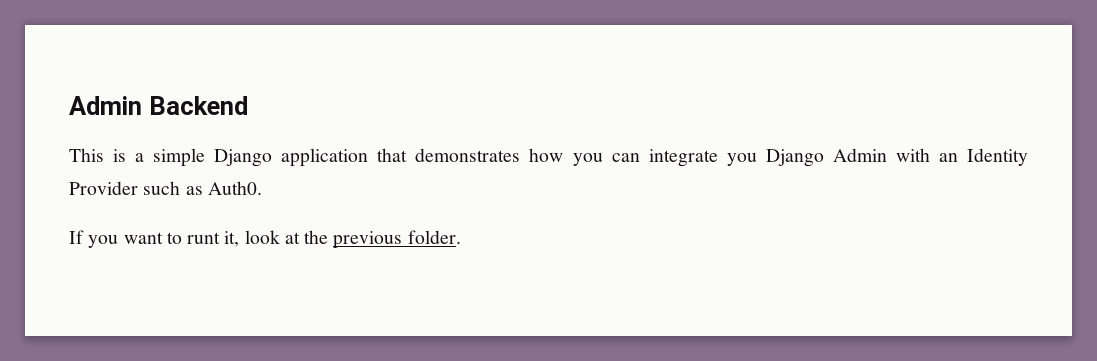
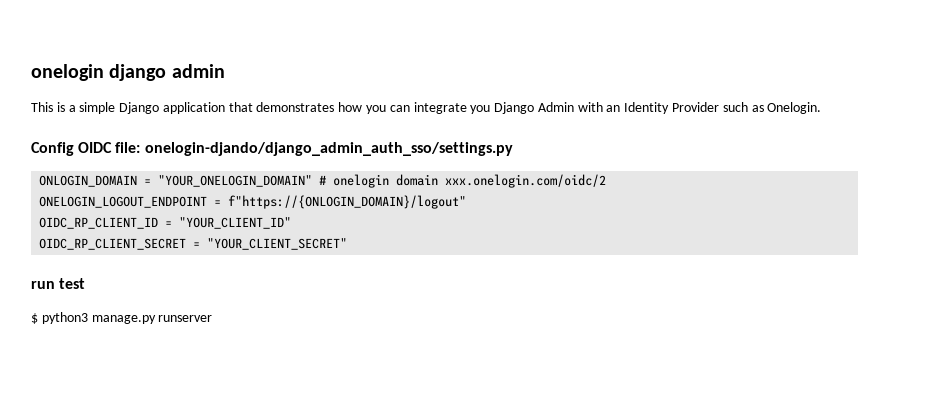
[69,96,248,115] Admin Backend -> [31,64,225,81] onelogin django admin
[207,181,262,195] [69,230,461,249] Auth0. // If you want to runt it, look at the previous folder. -> [767,102,822,114] [31,142,513,156] [39,174,607,188] [39,195,467,209] [39,217,292,229] [39,238,348,250] [31,278,86,289] [31,312,213,324] Onelogin. // Config OIDC file: onelogin-djando/django_admin_auth_sso/settings.py // ONLOGIN_DOMAIN = "YOUR_ONELOGIN_DOMAIN" # onelogin domain xxx.onelogin.com/oidc/2 // ONELOGIN_LOGOUT_ENDPOINT = f"https://{ONLOGIN_DOMAIN}/logout" // OIDC_RP_CLIENT_ID = "YOUR_CLIENT_ID" // OIDC_RP_CLIENT_SECRET = "YOUR_CLIENT_SECRET" // run test // $ python3 manage.py runserver

